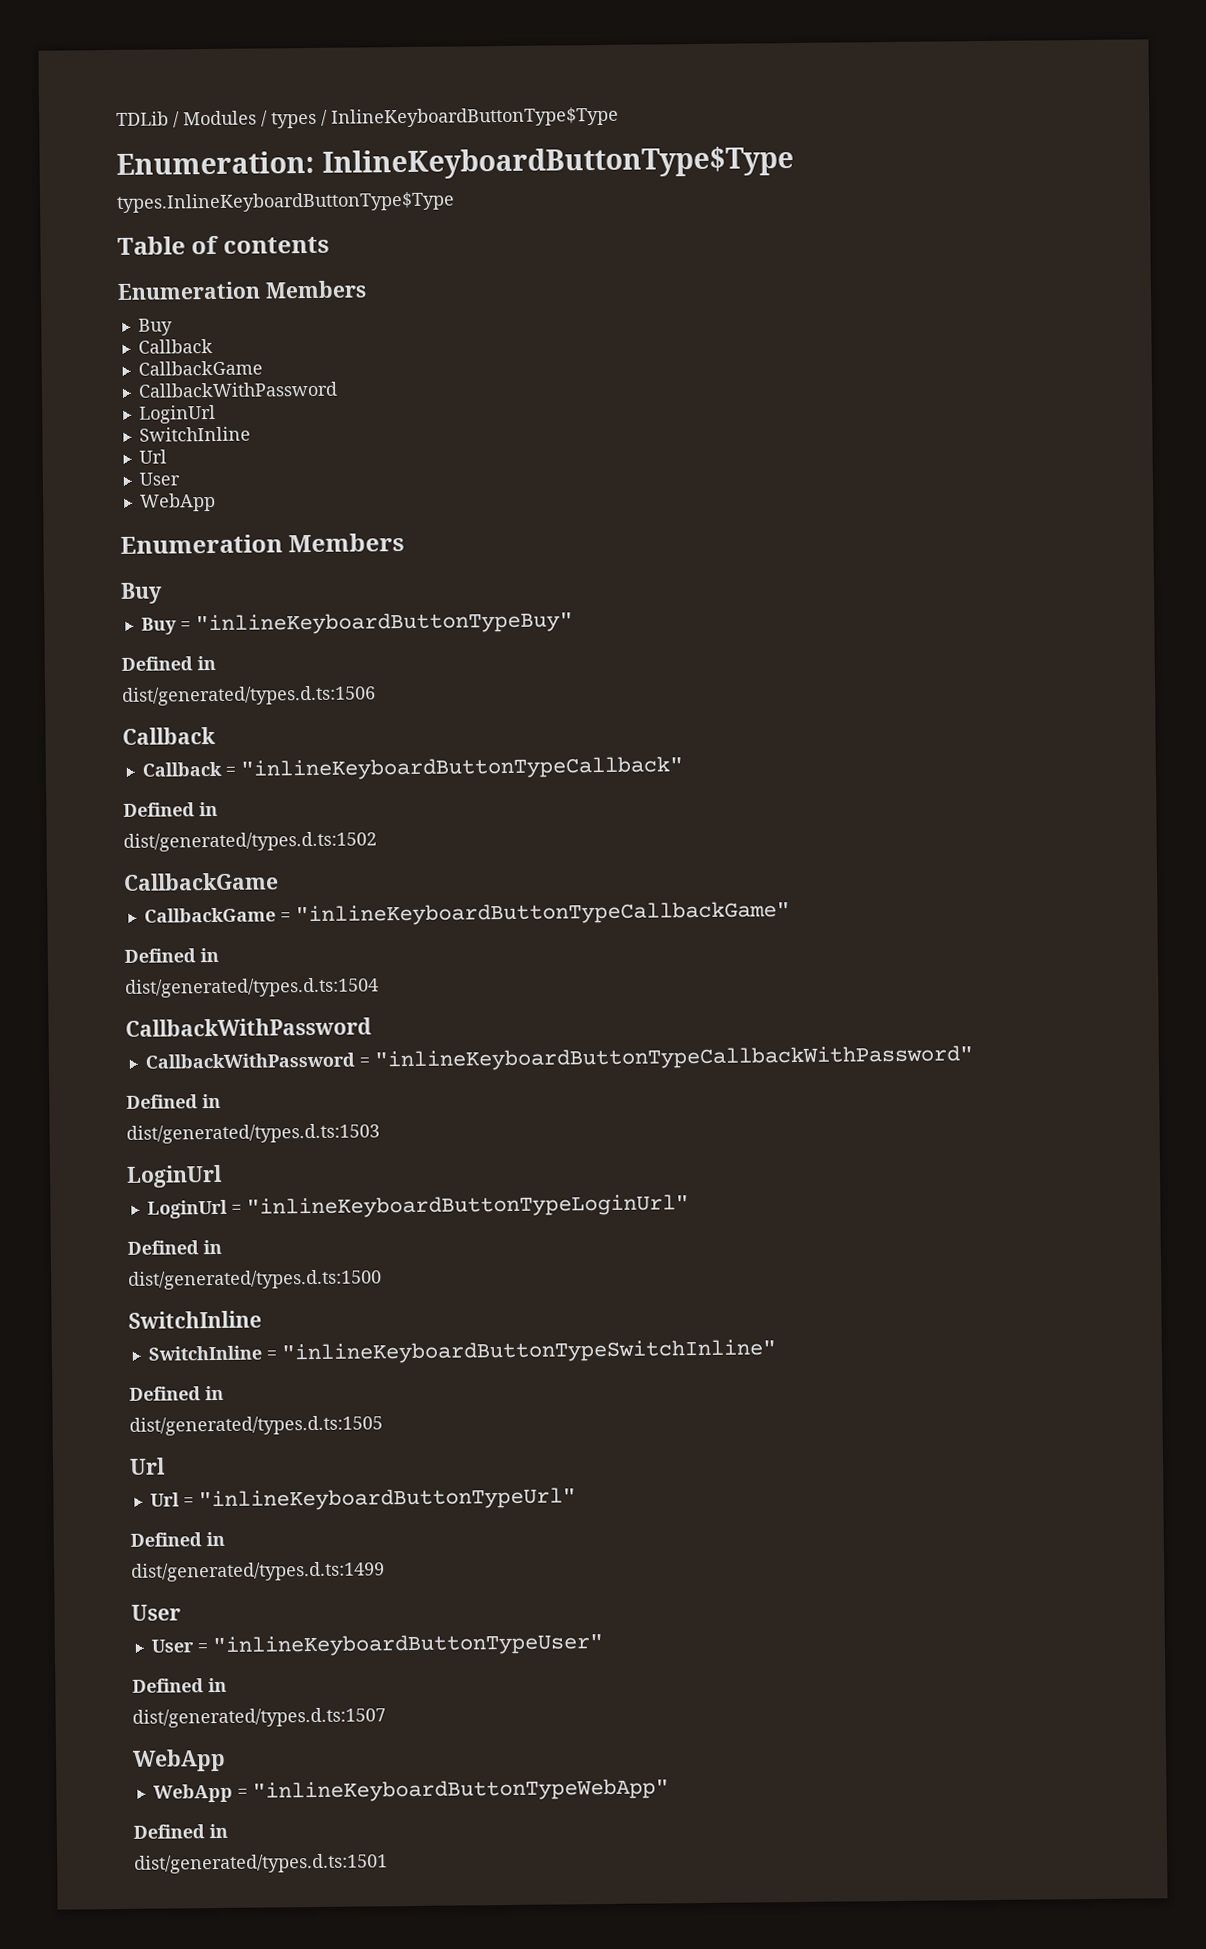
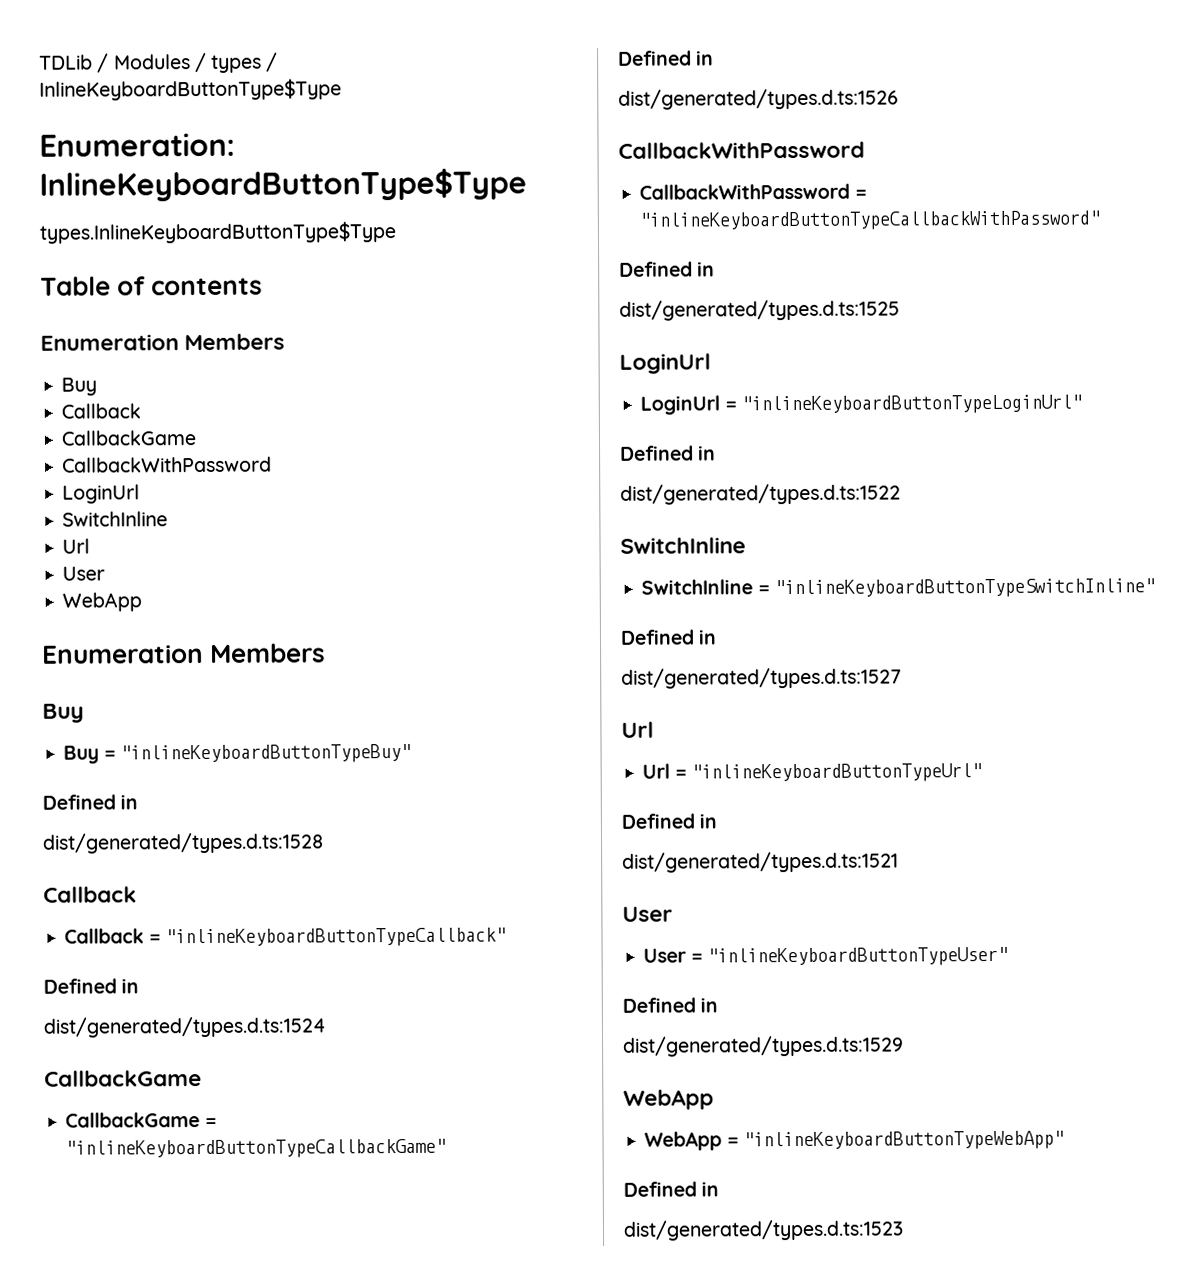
[122,685,376,706] dist/generated/types.d.ts:1506 -> [42,832,324,854] dist/generated/types.d.ts:1528
[123,831,377,852] dist/generated/types.d.ts:1502 -> [43,1016,327,1038] dist/generated/types.d.ts:1524
[125,977,379,998] dist/generated/types.d.ts:1504 -> [618,88,899,110] dist/generated/types.d.ts:1526
[126,1123,380,1144] dist/generated/types.d.ts:1503 -> [619,299,900,321] dist/generated/types.d.ts:1525
[128,1269,382,1290] dist/generated/types.d.ts:1500 -> [620,483,901,505] dist/generated/types.d.ts:1522
[129,1415,383,1436] dist/generated/types.d.ts:1505 -> [621,667,902,689] dist/generated/types.d.ts:1527
[131,1561,385,1582] dist/generated/types.d.ts:1499 -> [622,851,899,873] dist/generated/types.d.ts:1521
[132,1707,386,1728] dist/generated/types.d.ts:1507 -> [623,1035,904,1057] dist/generated/types.d.ts:1529
[134,1853,388,1874] dist/generated/types.d.ts:1501 -> [623,1219,904,1241] dist/generated/types.d.ts:1523

